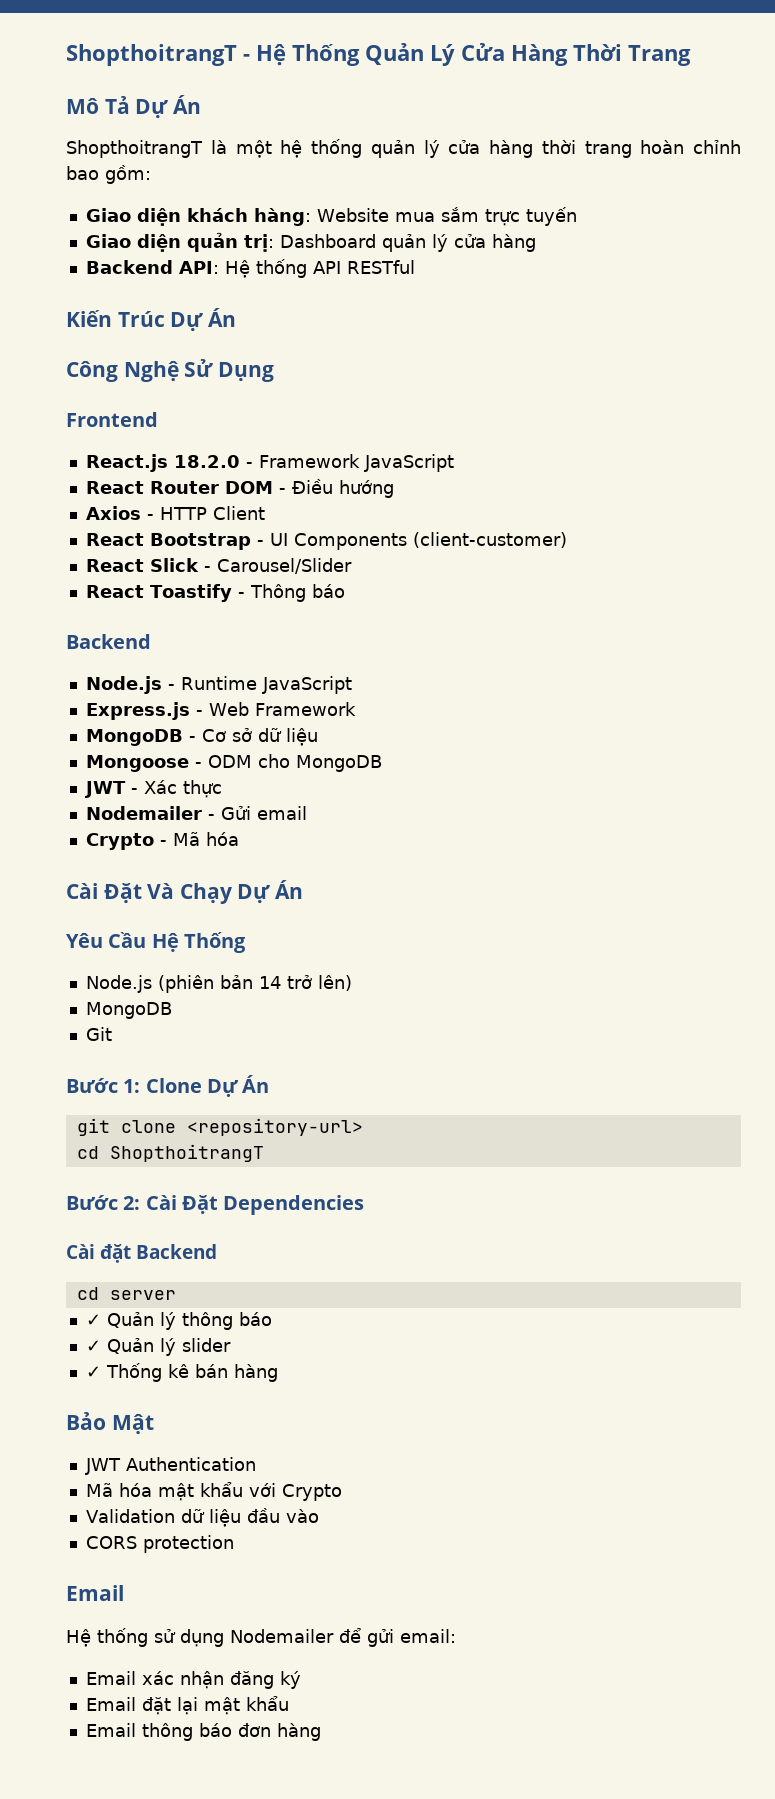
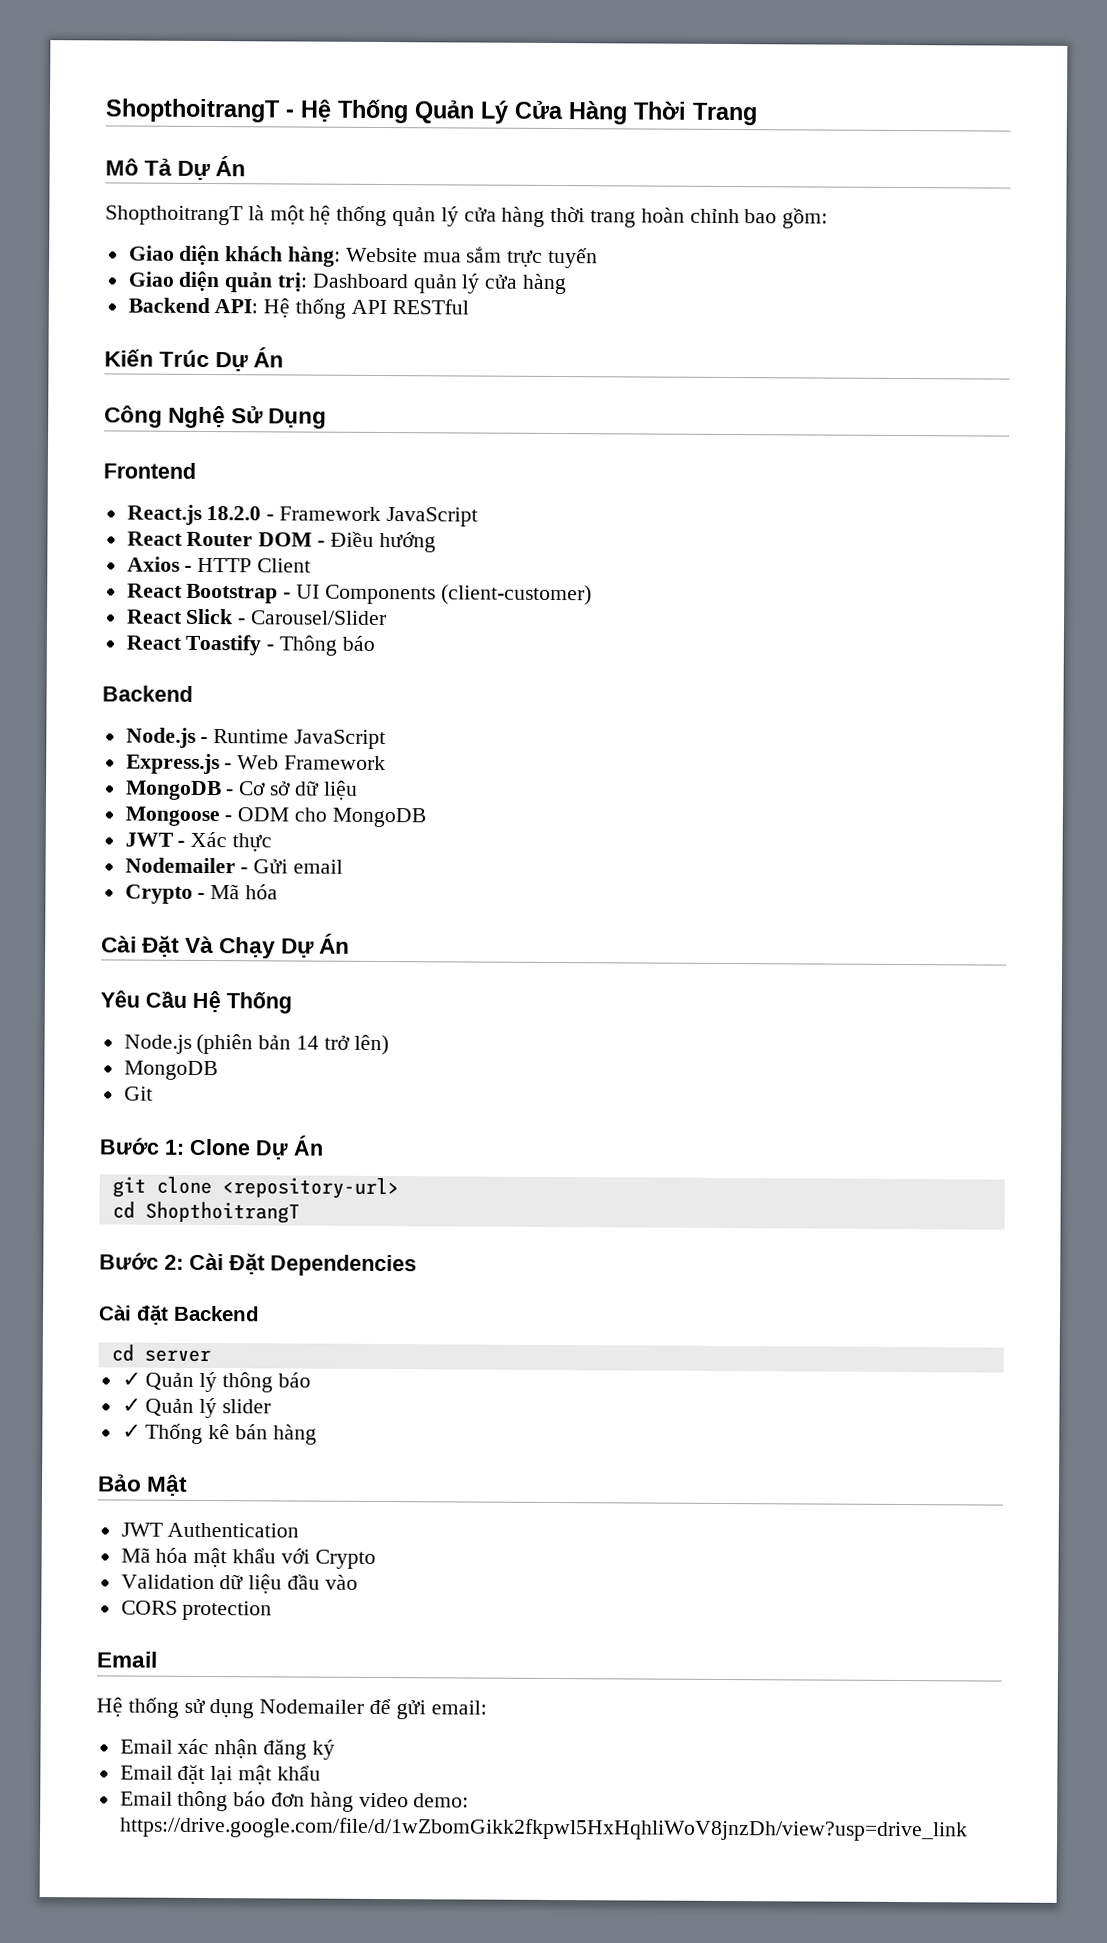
(321, 1732) none -> [358,1792,470,1808] [119,1816,968,1842] video demo: https://drive.google.com/file/d/1wZbomGikk2fkpwl5HxHqhliWoV8jnzDh/view?usp=drive_link

